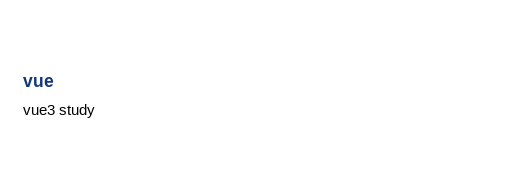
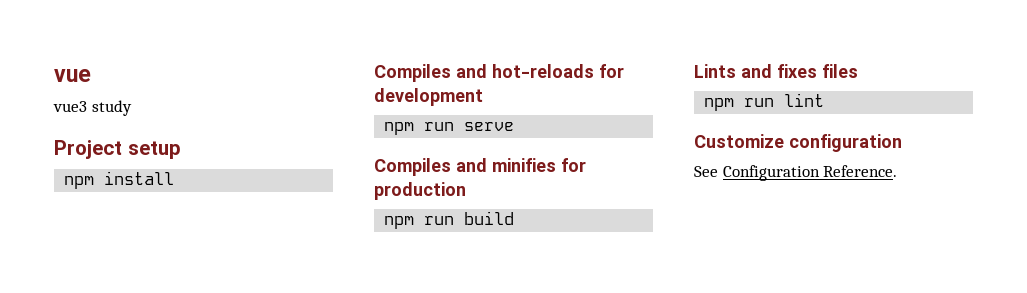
(96, 111) none -> [54,140,181,159] [64,171,175,189] [374,64,624,82] [374,88,483,106] [384,122,515,135] [374,158,586,176] [374,182,466,200] [384,211,515,229] [694,64,858,78] [704,93,825,111] [694,134,902,152] [694,165,898,181] // Project setup // npm install // Compiles and hot-reloads for development // npm run serve // Compiles and minifies for production // npm run build // Lints and fixes files // npm run lint // Customize configuration // See Configuration Reference.

